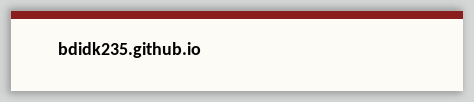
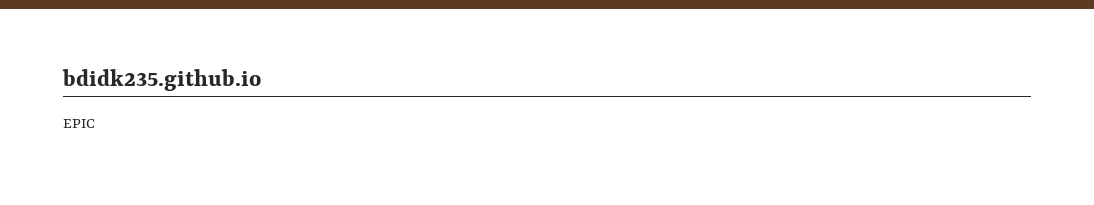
(201, 50) none -> [63,119,95,128] // EPIC

